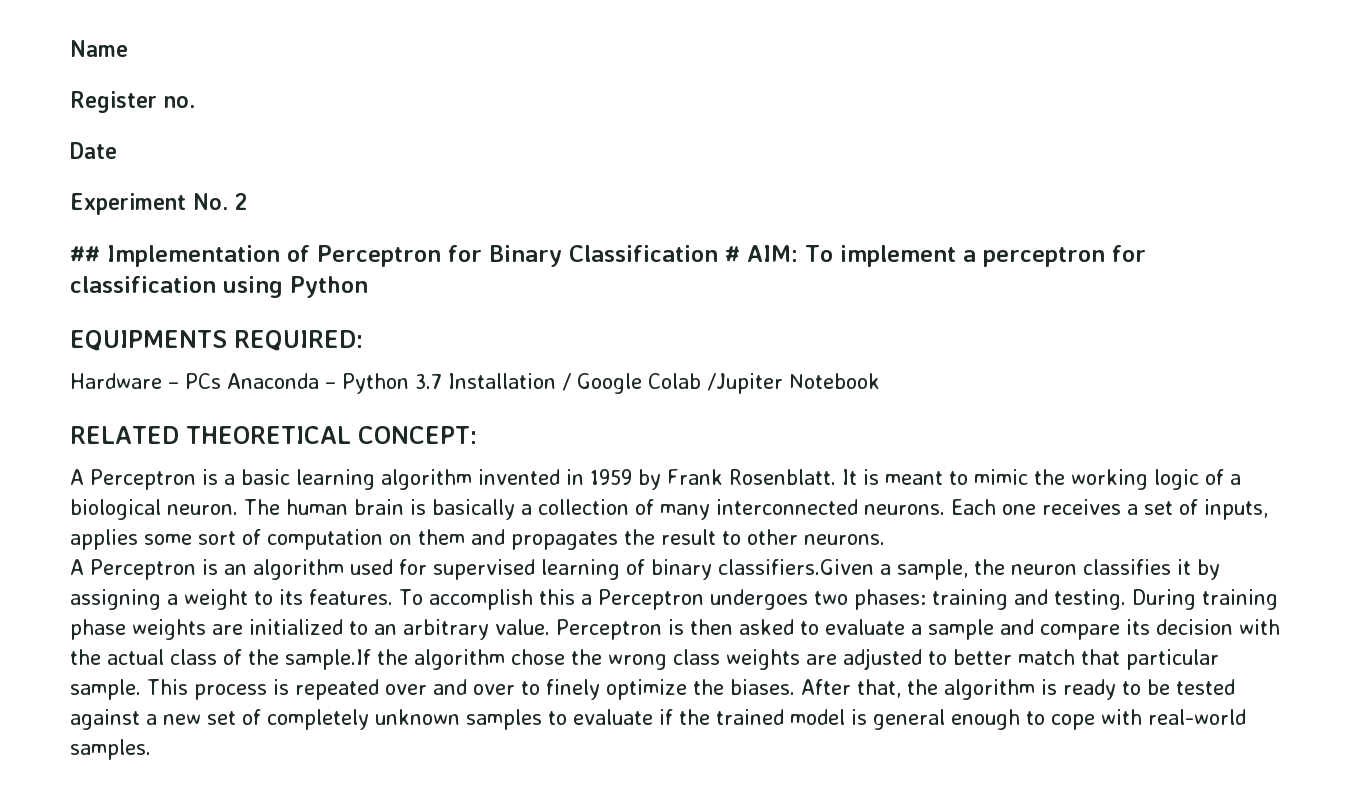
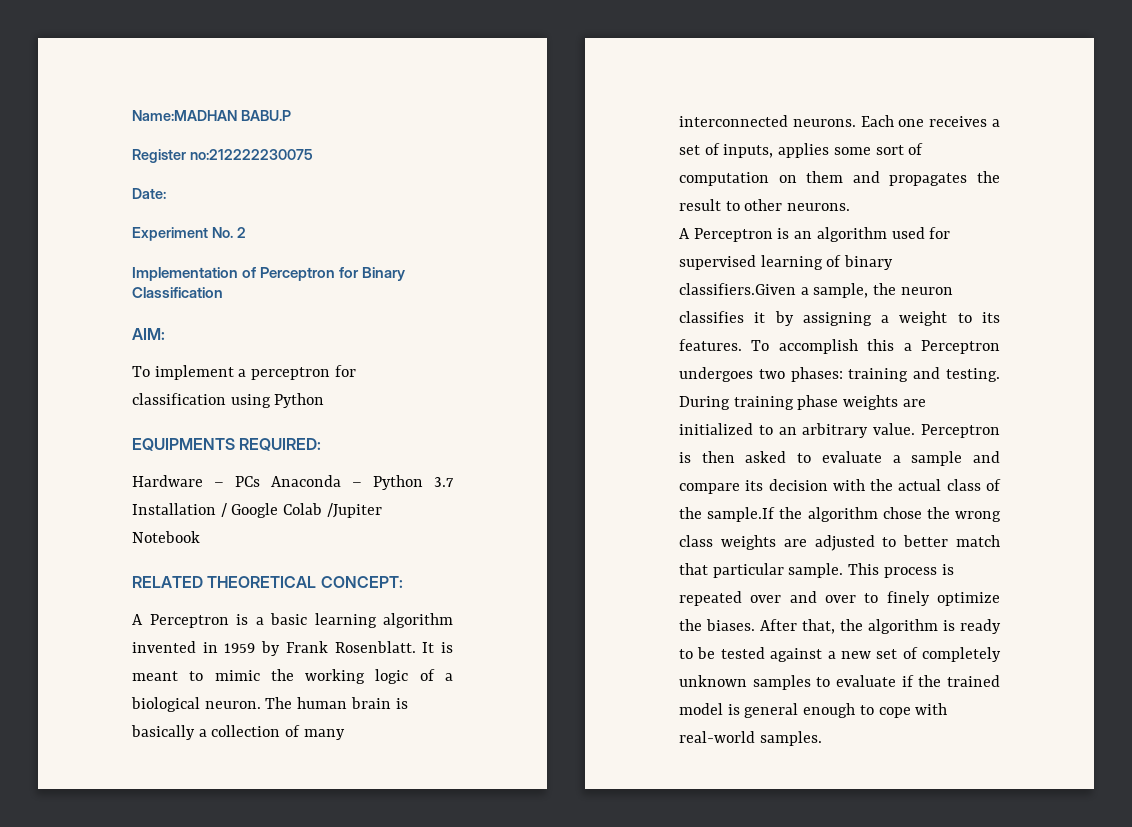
[70,40,128,57] Name -> [132,110,291,121] Name:MADHAN BABU.P
[164,96,195,108] [70,142,117,159] no. // Date -> [189,149,313,160] [132,188,166,199] no:212222230075 // Date:
[70,246,100,262] ## -> (246, 232) none
[725,246,740,262] # -> (223, 292) //
(798, 253) none -> (165, 334) //

